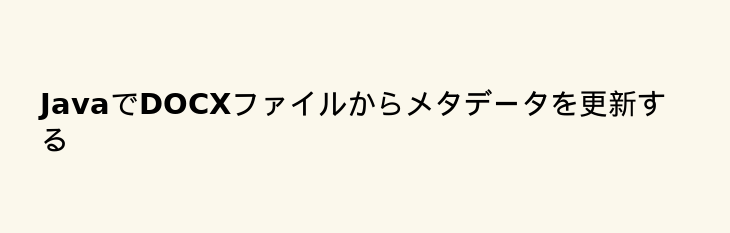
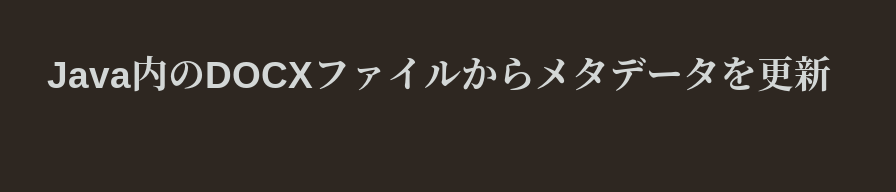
[110,93,139,116] で -> [131,55,205,92] 内の
[637,90,666,117] [40,128,69,152] する -> (831, 73) none

